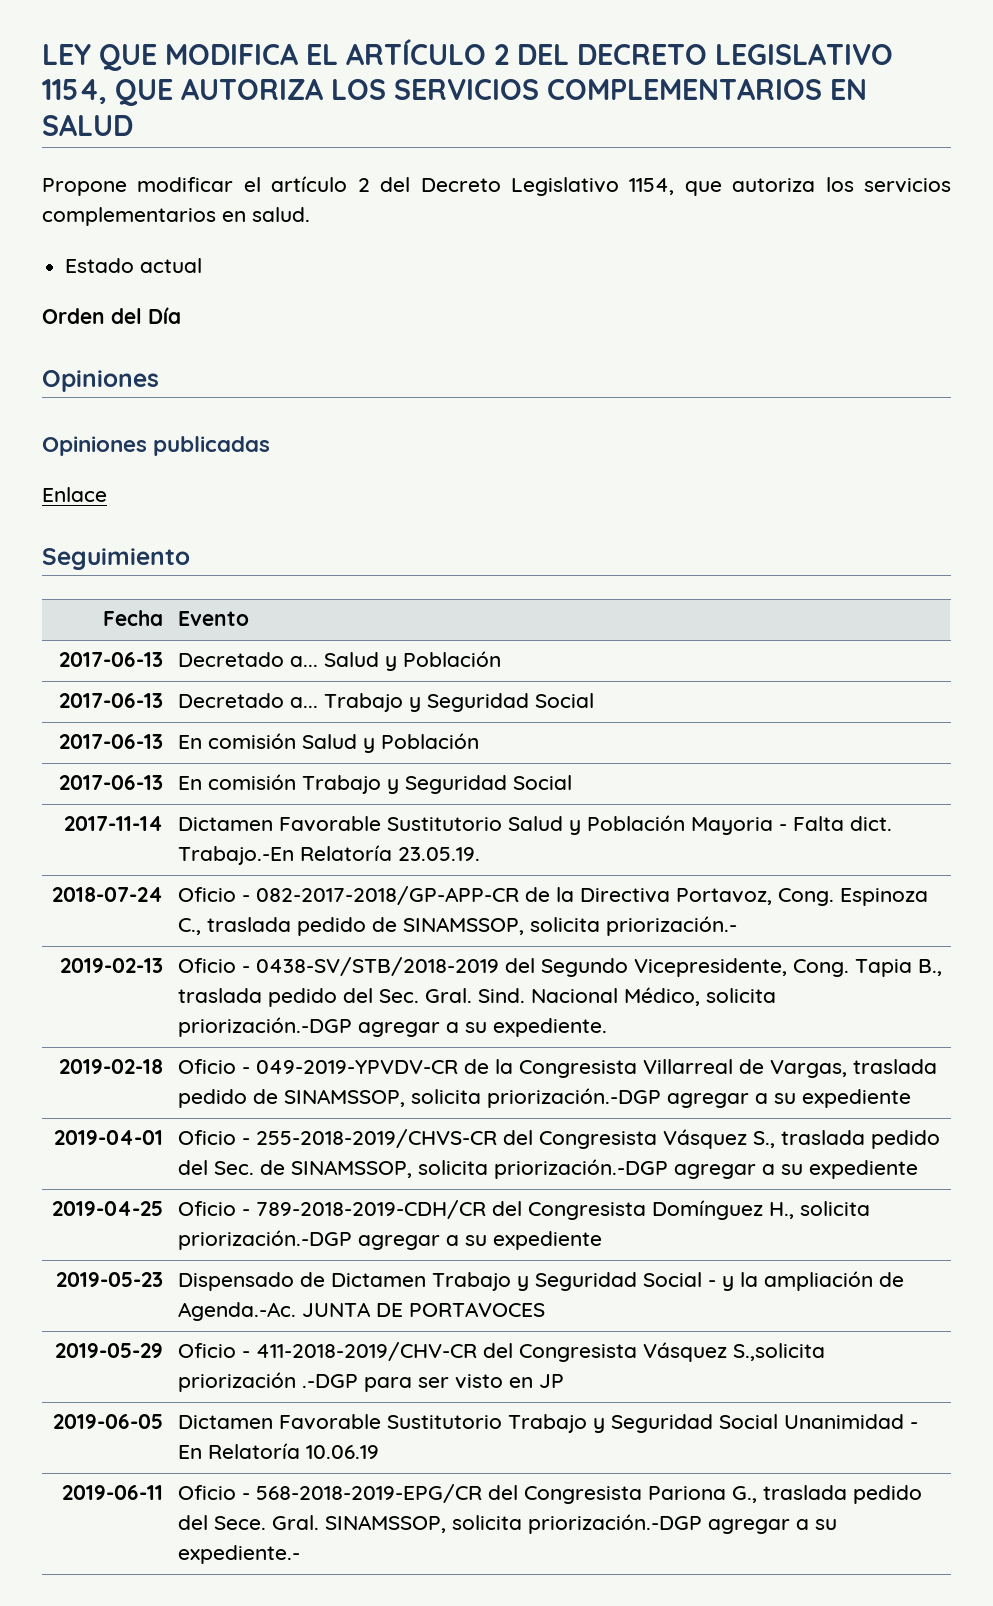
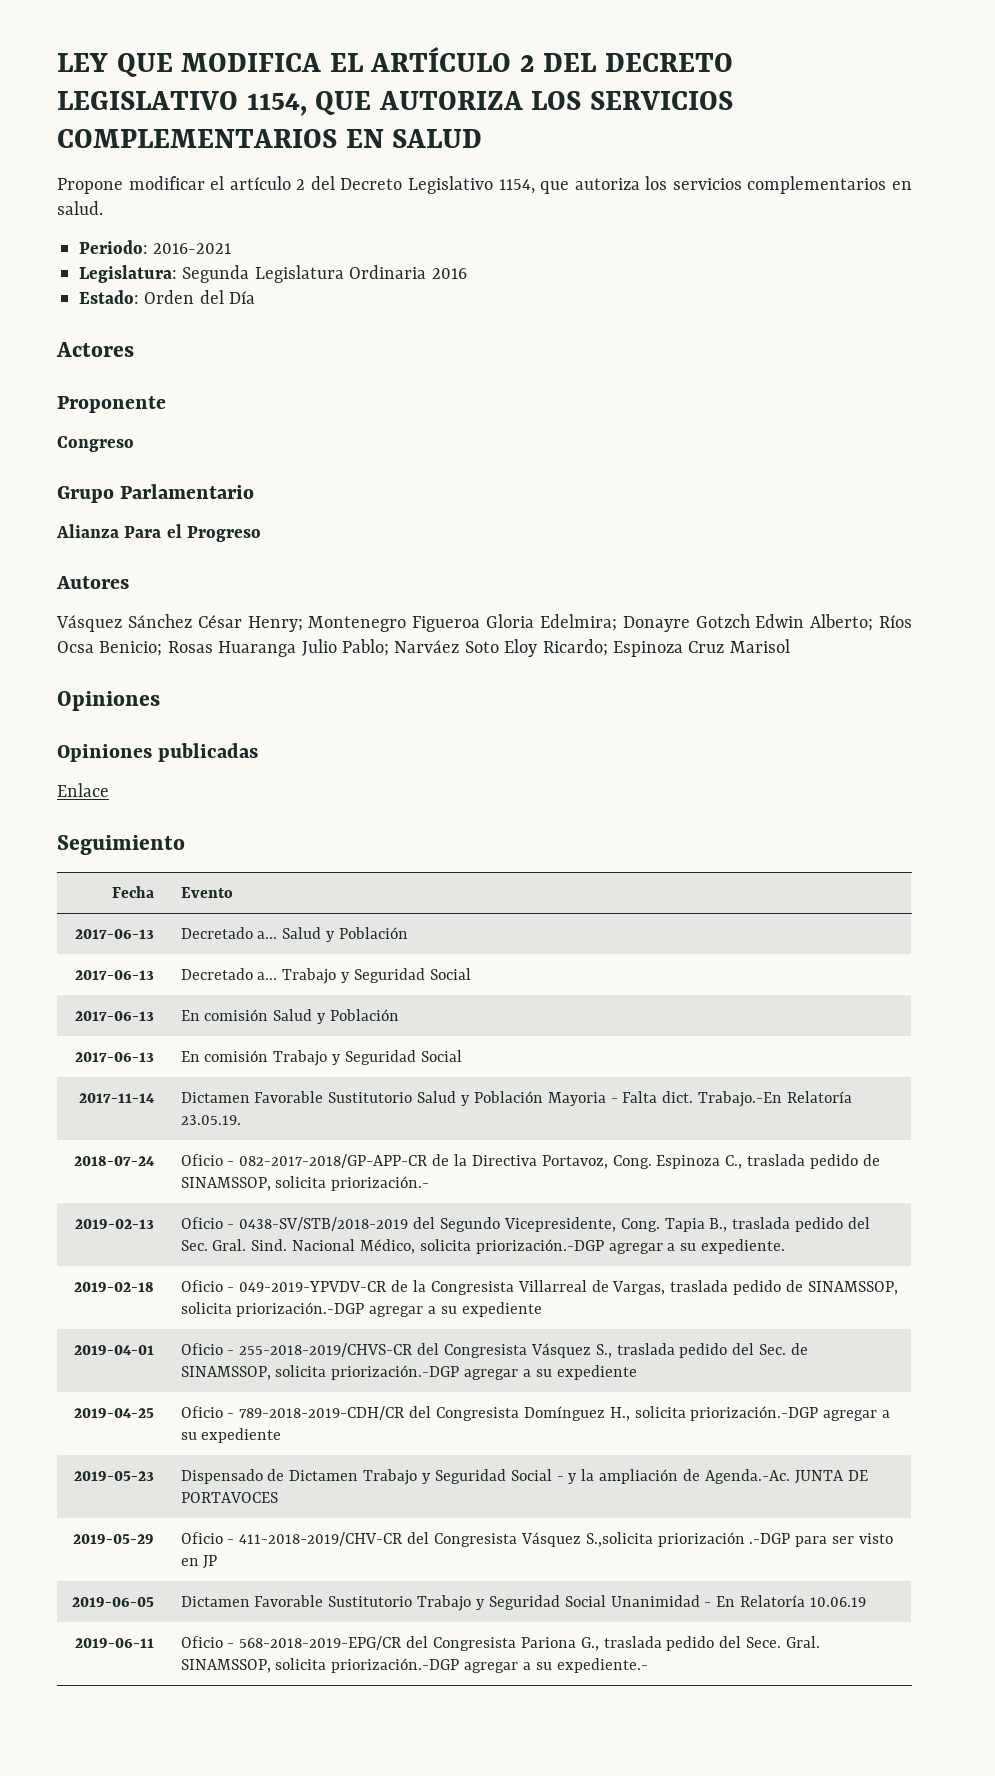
[65,258,203,273] [42,307,181,324] Estado actual // Orden del Día -> [79,240,232,254] [79,265,467,283] [79,290,256,304] [56,342,134,357] [57,396,166,413] [57,436,134,452] [57,484,255,503] [56,524,262,542] [56,576,129,589] [56,614,913,632] [57,639,790,657] Periodo: 2016-2021 // Legislatura: Segunda Legislatura Ordinaria 2016 // Estado: Orden del Día // Actores // Proponente // Congreso // Grupo Parlamentario // Alianza Para el Progreso // Autores // Vásquez Sánchez César Henry; Montenegro Figueroa Gloria Edelmira; Donayre Gotzch Edwin Alberto; Ríos Ocsa Benicio; Rosas Huaranga Julio Pablo; Narváez Soto Eloy Ricardo; Espinoza Cruz Marisol

